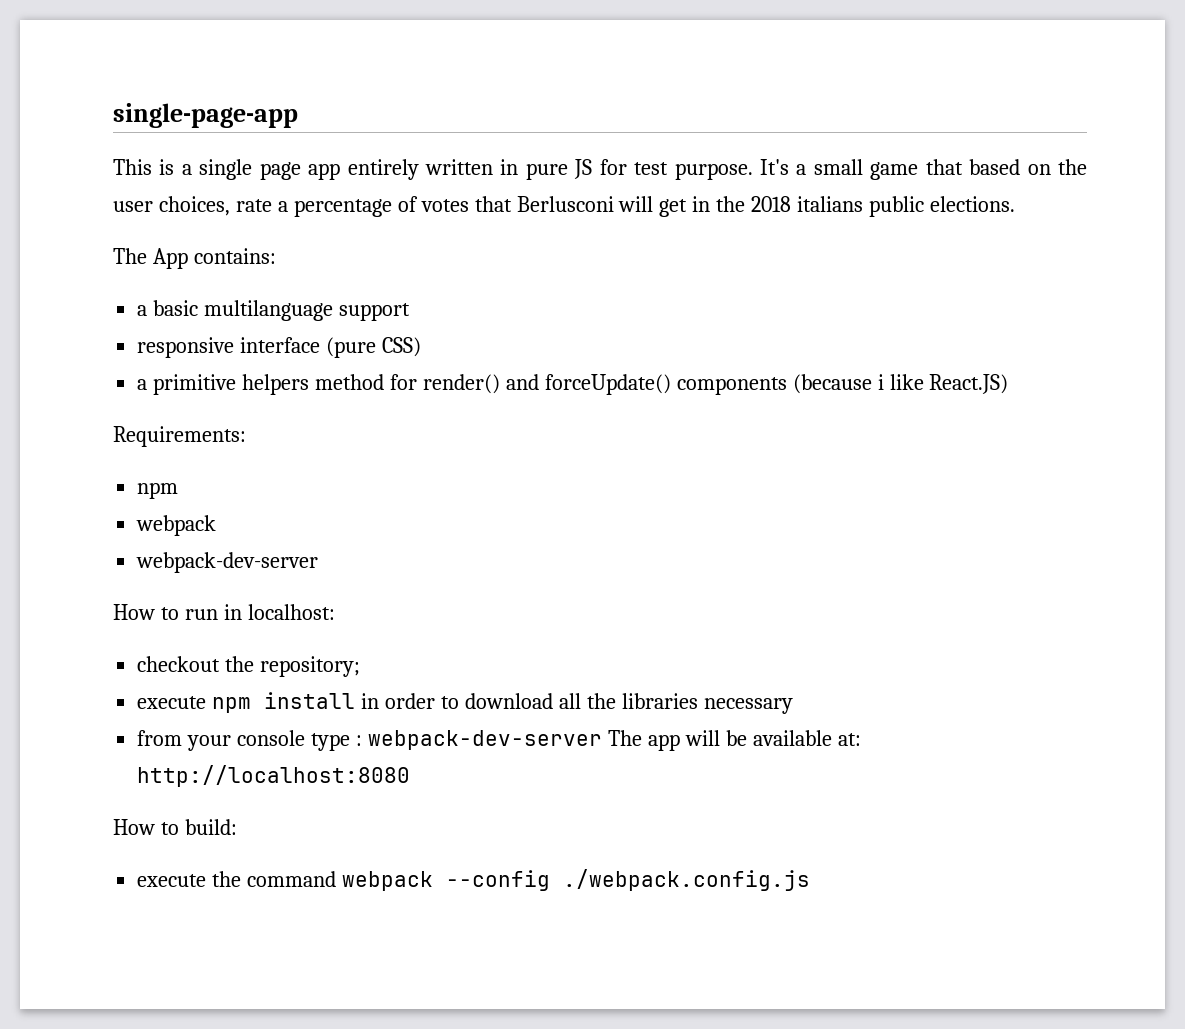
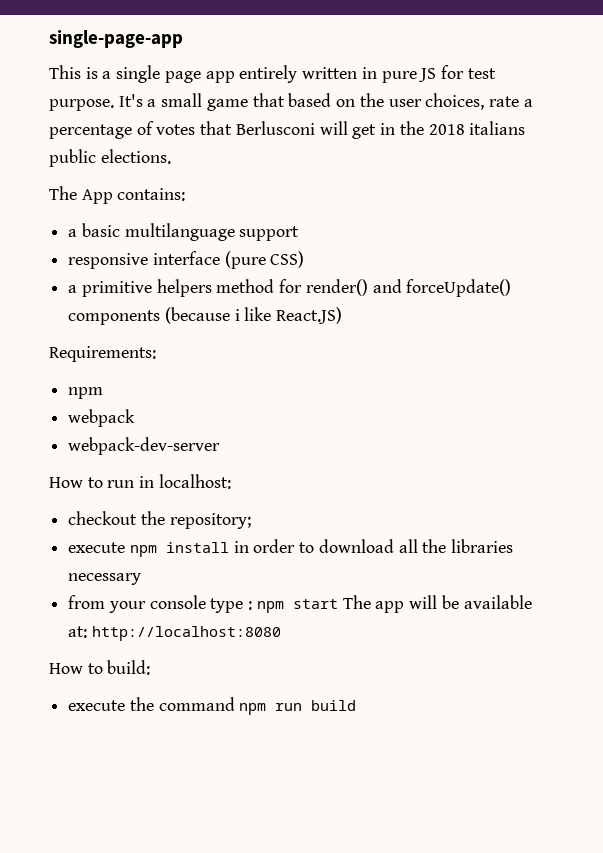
[367,730,602,750] webpack-dev-server -> [256,599,338,613] npm start
[342,869,811,891] webpack --config ./webpack.config.js -> [239,700,357,715] npm run build

